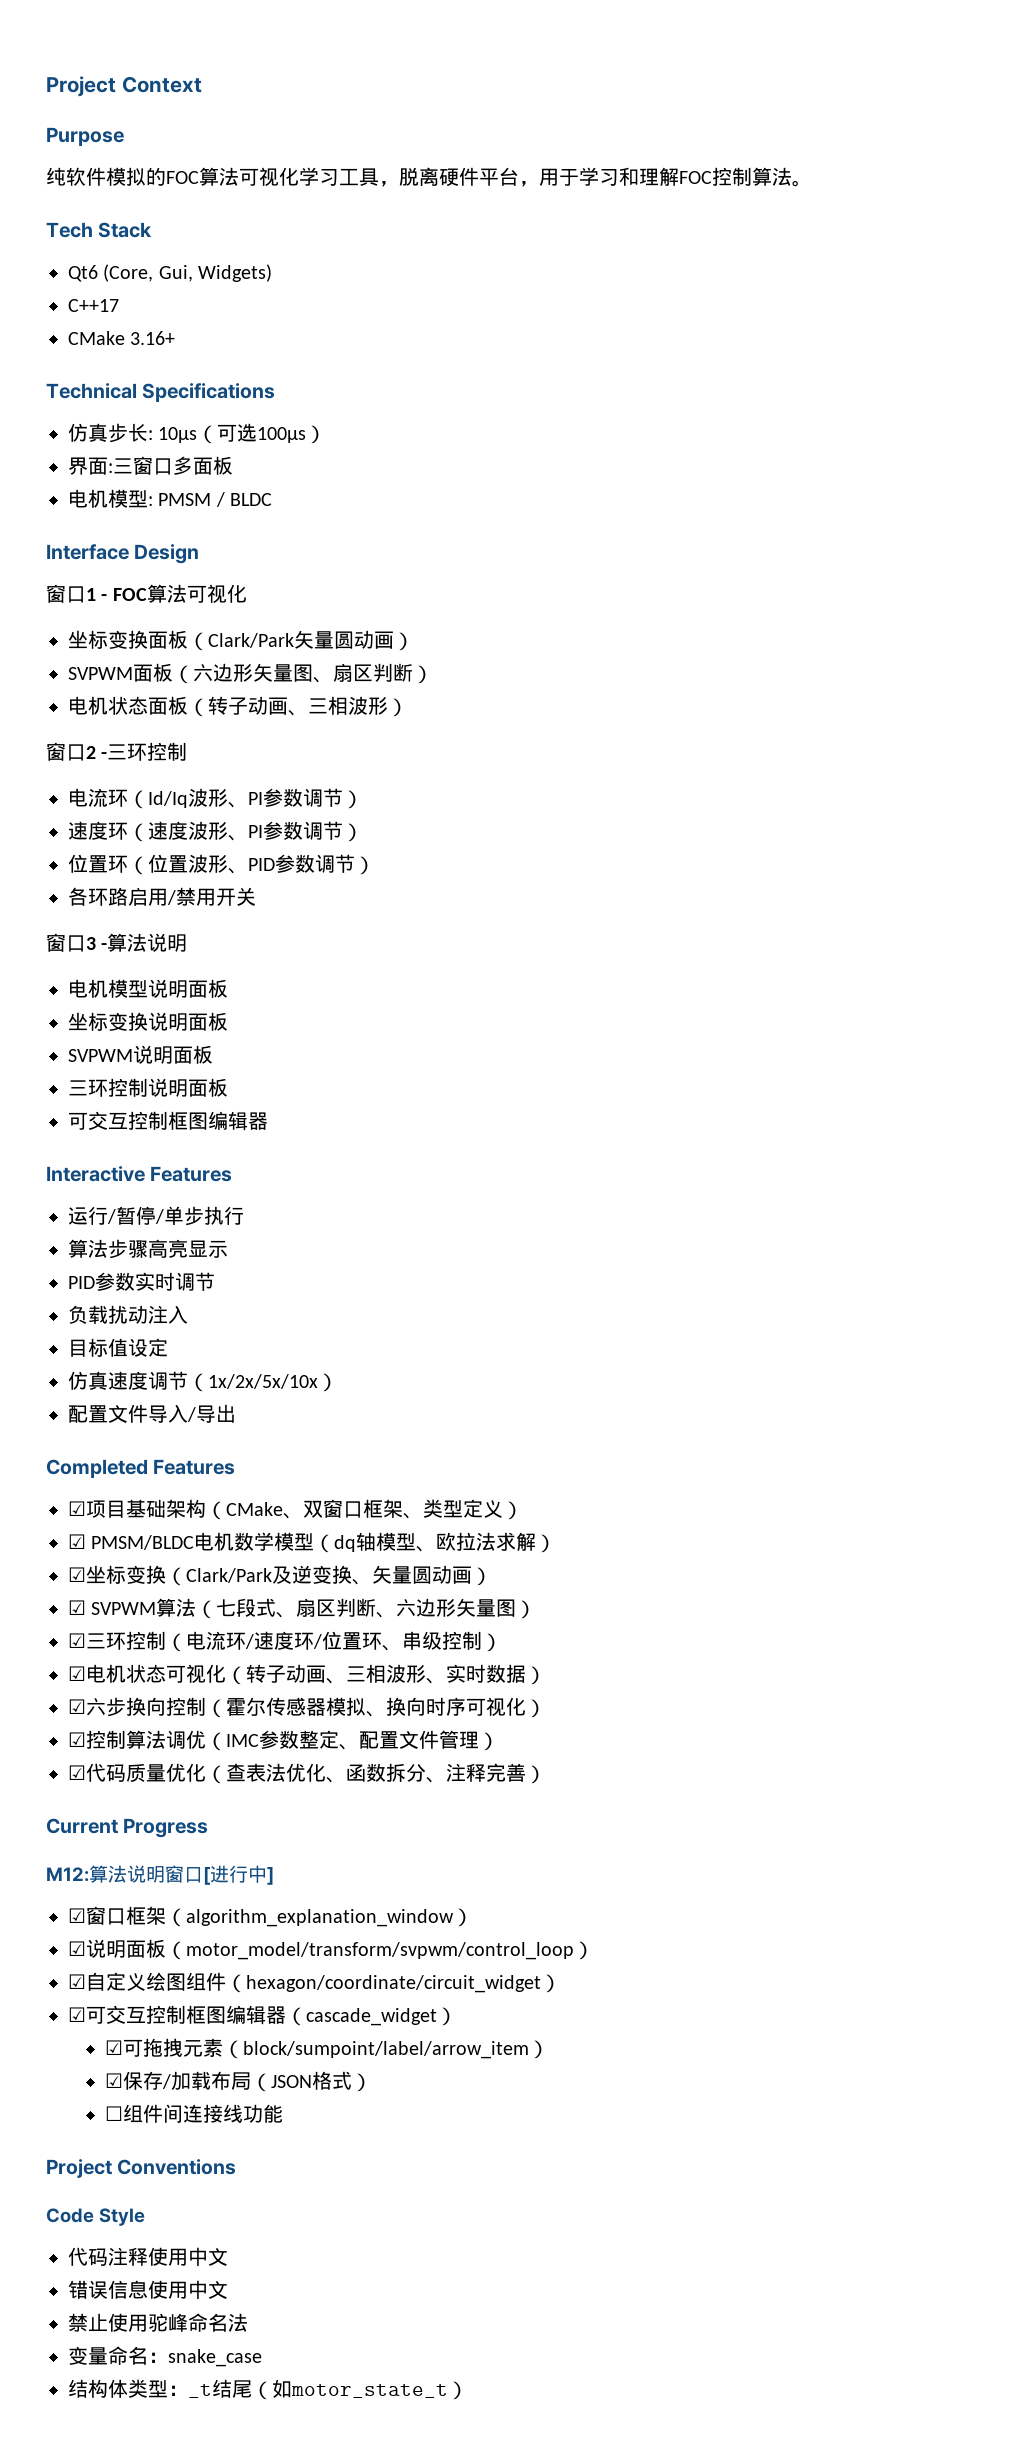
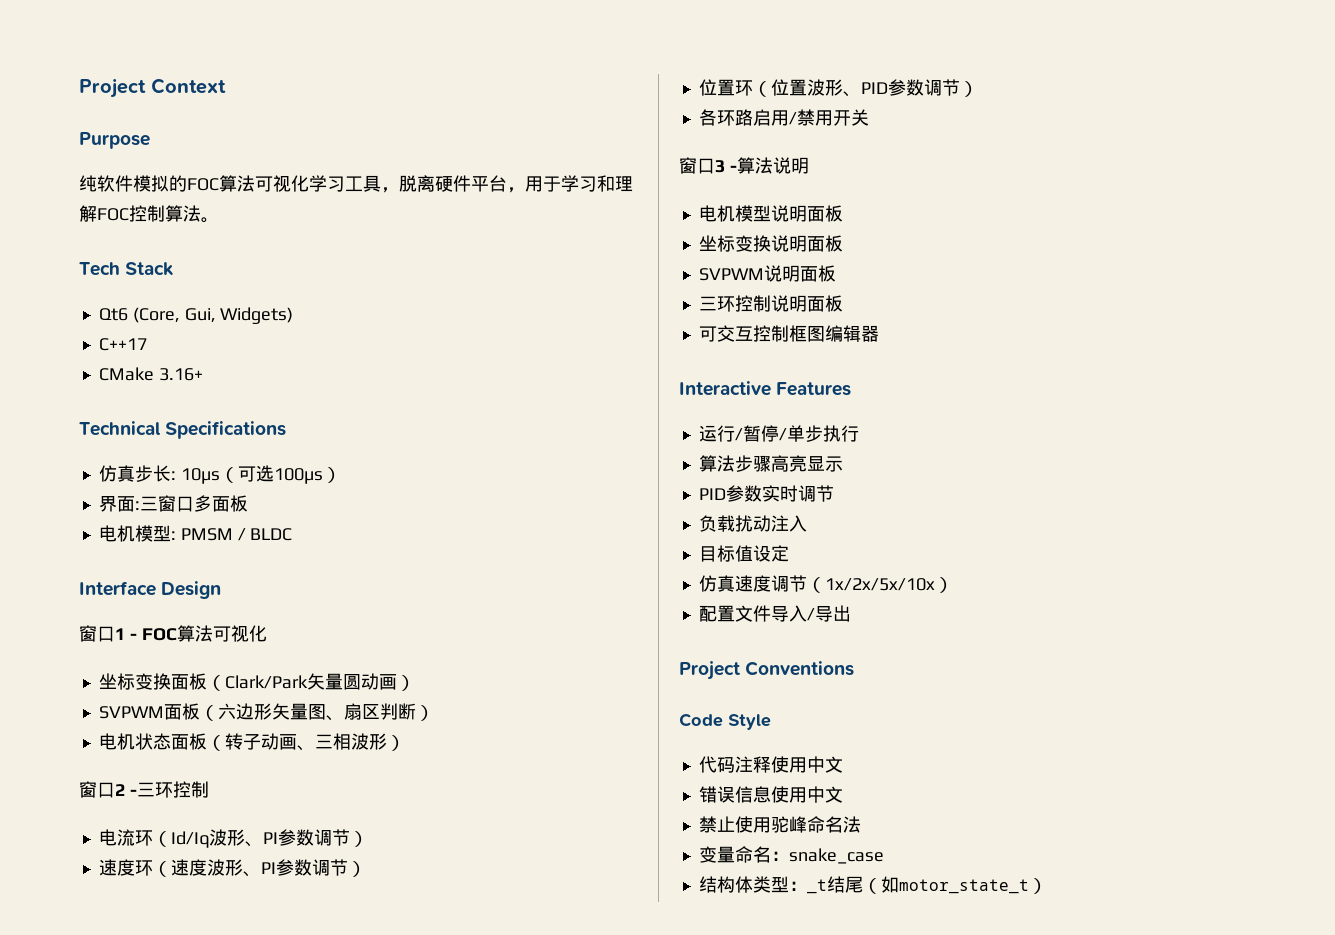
[46,1459,236,1478] [68,1499,523,1520] [68,1532,557,1553] [68,1565,492,1586] [68,1598,537,1619] [68,1631,502,1652] [68,1664,546,1685] [68,1697,546,1718] [68,1730,499,1751] [68,1763,546,1784] [46,1818,209,1838] [46,1865,274,1885] [68,1906,473,1927] [68,1939,594,1960] [68,1972,561,1993] [68,2005,457,2026] [104,2038,549,2059] [104,2071,372,2092] [104,2104,283,2123] // Completed Features // ☑项目基础架构（CMake、双窗口框架、类型定义） // ☑ PMSM/BLDC电机数学模型（dq轴模型、欧拉法求解） // ☑坐标变换（Clark/Park及逆变换、矢量圆动画） // ☑ SVPWM算法（七段式、扇区判断、六边形矢量图） // ☑三环控制（电流环/速度环/位置环、串级控制） // ☑电机状态可视化（转子动画、三相波形、实时数据） // ☑六步换向控制（霍尔传感器模拟、换向时序可视化） // ☑控制算法调优（IMC参数整定、配置文件管理） // ☑代码质量优化（查表法优化、函数拆分、注释完善） // Current Progress // M12:算法说明窗口[进行中] // ☑窗口框架（algorithm_explanation_window） // ☑说明面板（motor_model/transform/svpwm/control_loop） // ☑自定义绘图组件（hexagon/coordinate/circuit_widget） // ☑可交互控制框图编辑器（cascade_widget） // ☑可拖拽元素（block/sumpoint/label/arrow_item） // ☑保存/加载布局（JSON格式） // ☐组件间连接线功能 -> (851, 613) none

